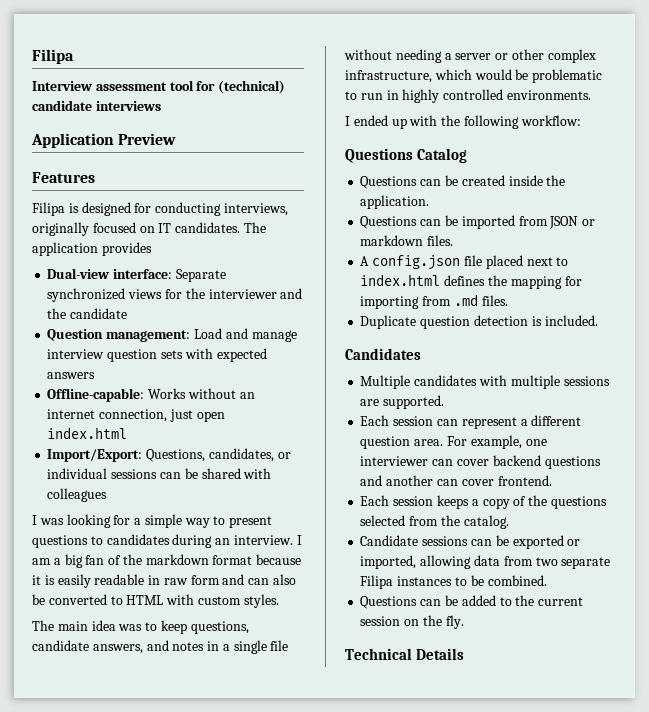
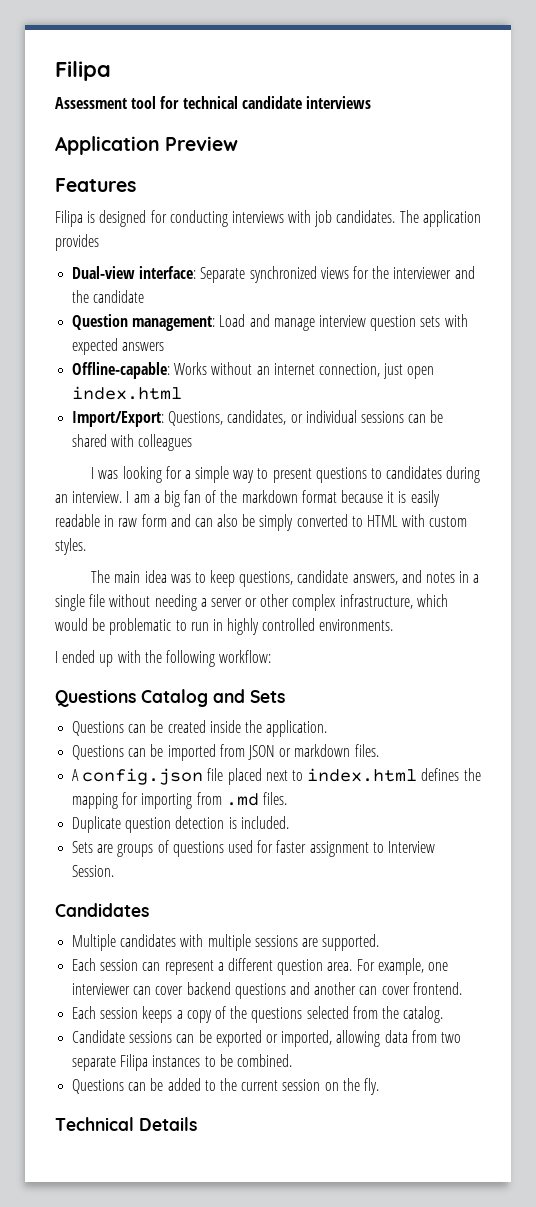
[32,81,167,91] Interview assessment -> [55,97,127,109] Assessment
[218,80,286,94] (technical) -> [182,96,238,109] technical
[223,203,288,216] [32,222,172,236] interviews, originally focused on IT -> [231,210,333,227] interviews with job
(45, 599) none -> [259,514,294,531] simply
(467, 155) none -> [213,689,285,703] and Sets
(598, 320) none -> [72,840,435,857] [72,865,115,877] // Sets are groups of questions used for faster assignment to Interview Session.

